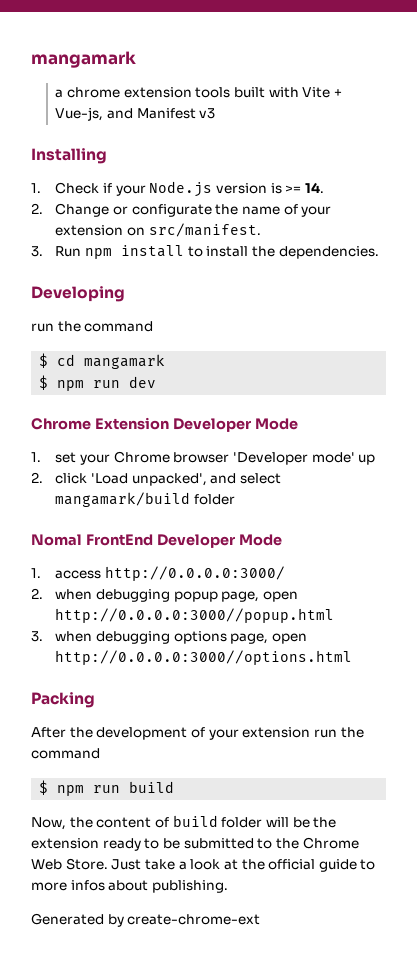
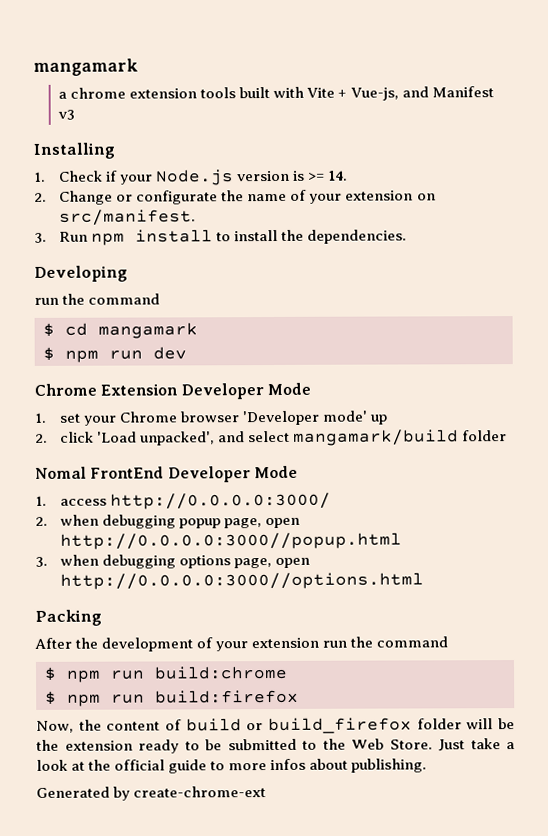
[129,781,175,793] build -> [154,665,288,680] [45,689,299,707] build:chrome // $ npm run build:firefox
(218, 821) none -> [246,717,412,735] or build_firefox
[302,837,359,849] Chrome -> (346, 744) none

